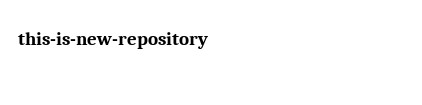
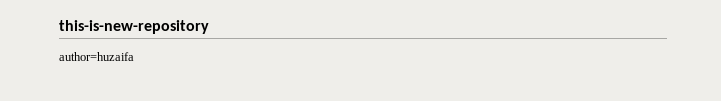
(208, 40) none -> [59,52,134,61] // author=huzaifa

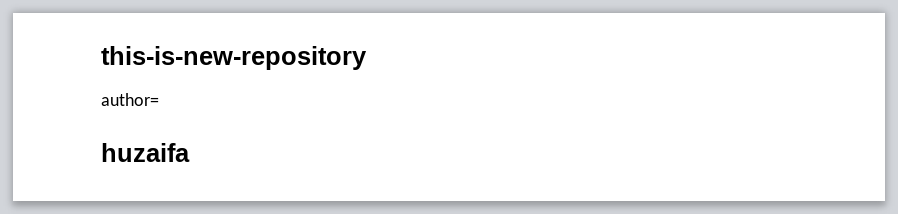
[59,52,134,61] author=huzaifa -> [101,93,159,106] [101,143,190,162] author= // huzaifa

